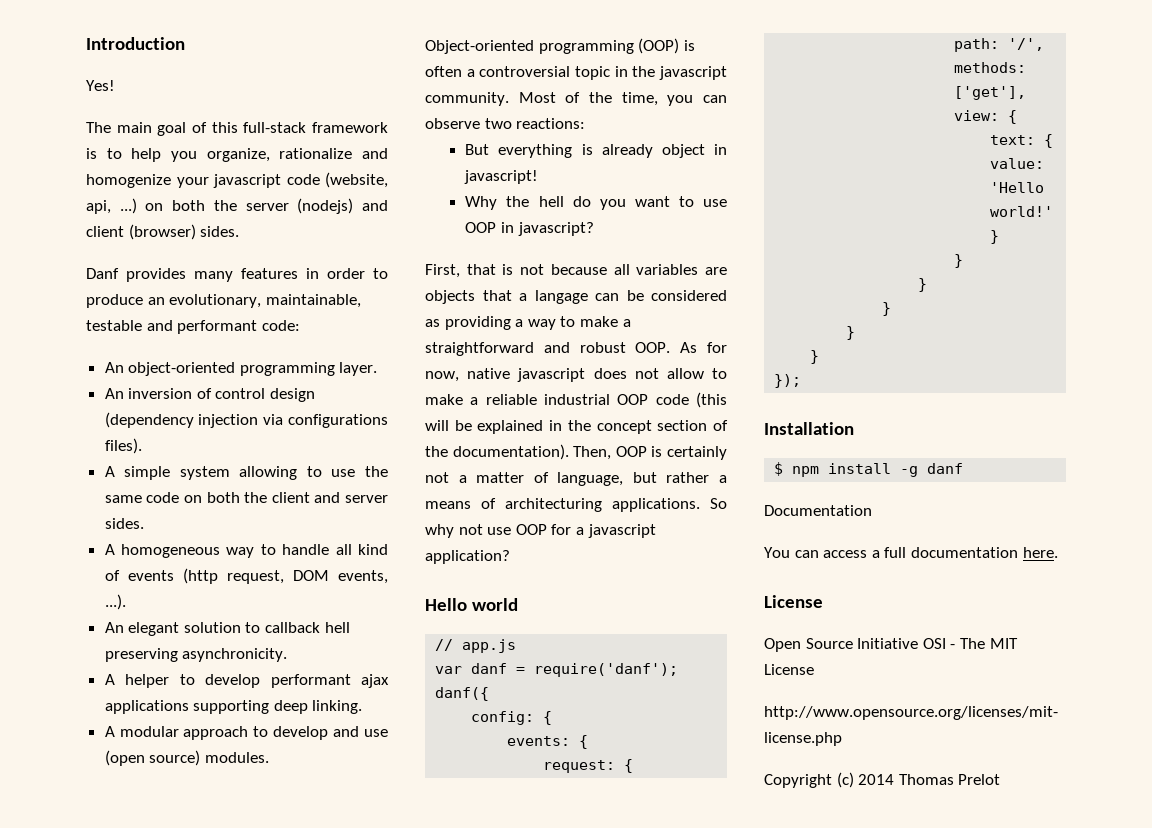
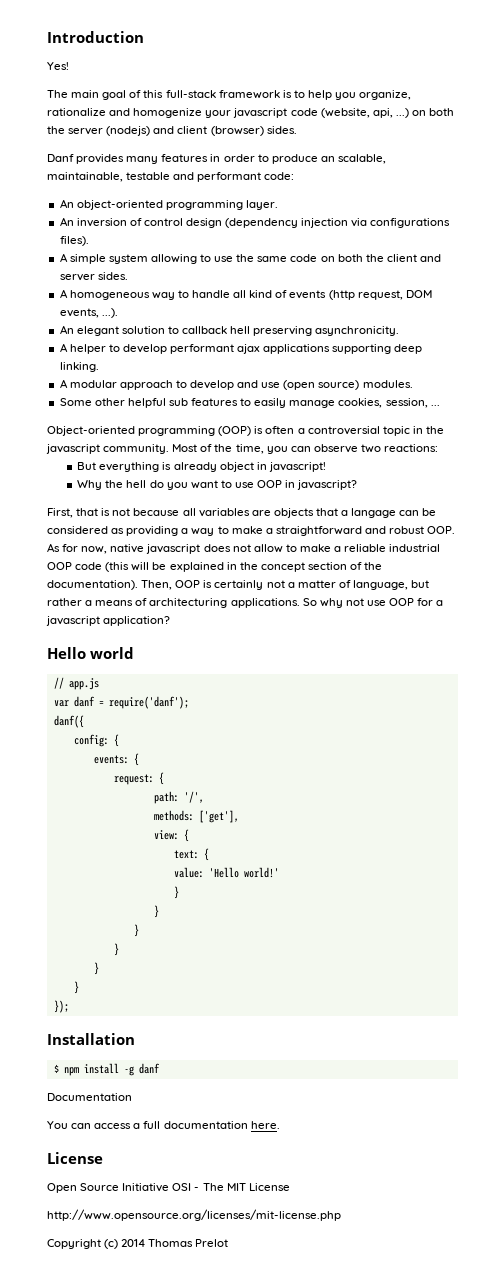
[169,294,262,308] evolutionary, -> [337,154,386,164] scalable,
(269, 757) none -> [59,398,440,408] // Some other helpful sub features to easily manage cookies, session, ...

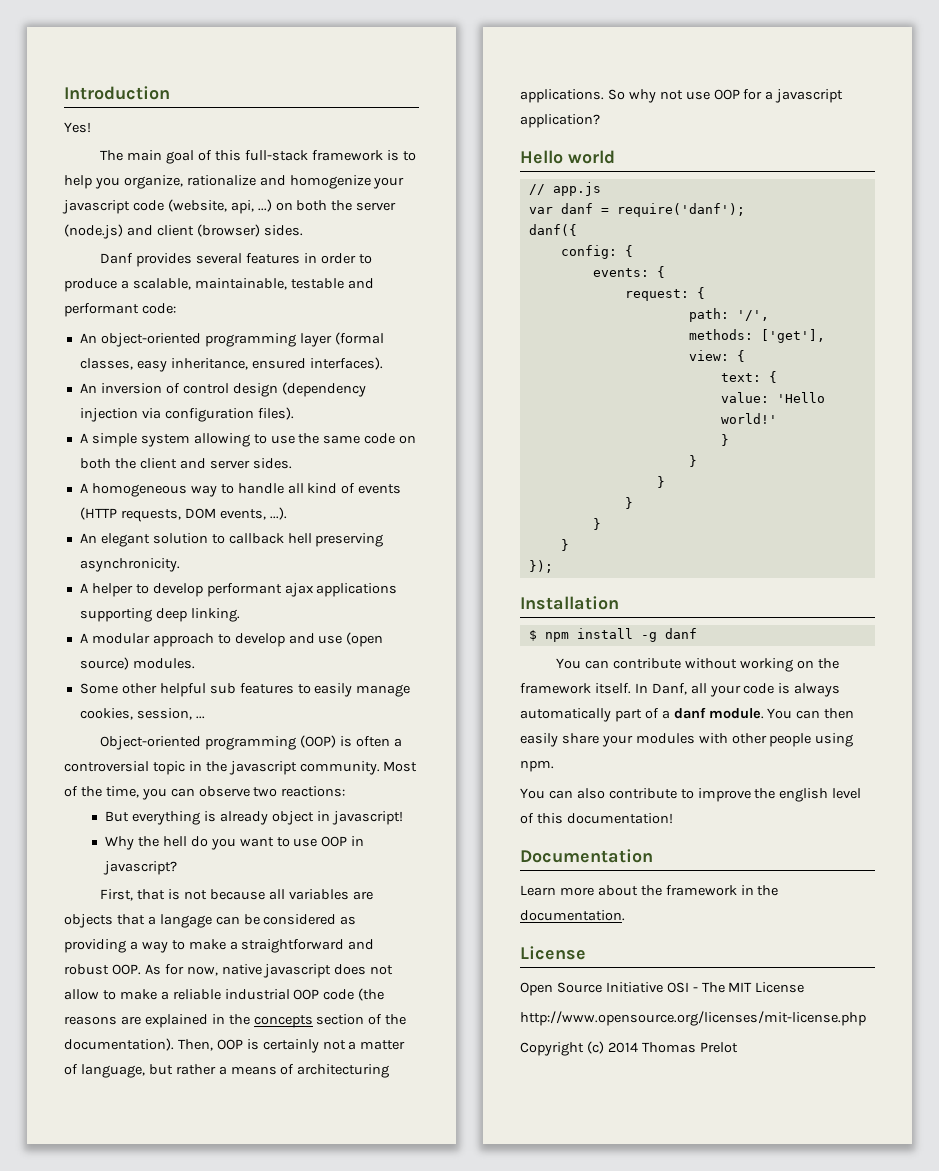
[106,126,151,136] (nodejs) -> [64,224,123,239] (node.js)
[126,156,159,164] many -> [196,253,243,264] several
[320,156,335,162] an -> [120,280,129,289] a
[245,200,278,210] layer. -> [299,332,384,347] [79,357,383,372] layer (formal classes, easy inheritance, ensured interfaces).
[370,218,451,228] configurations -> [164,408,254,422] configuration
[328,290,403,300] (http request, -> [79,507,181,522] (HTTP requests,
[105,562,167,572] (this will be -> [358,988,385,1001] [64,1016,141,1025] (the reasons are
[260,562,305,572] concept -> [253,1015,313,1028] concepts
[47,1093,132,1101] [47,1121,280,1129] Documentation // You can access a full documentation here. -> [556,658,839,672] [520,683,841,697] [520,707,855,722] [520,733,854,747] [520,760,554,772] [520,788,862,802] [520,813,673,824] [520,849,653,863] [520,885,779,896] [520,910,625,921] You can contribute without working on the framework itself. In Danf, all your code is always automatically part of a danf module. You can then easily share your modules with other people using npm. // You can also contribute to improve the english level of this documentation! // Documentation // Learn more about the framework in the documentation.

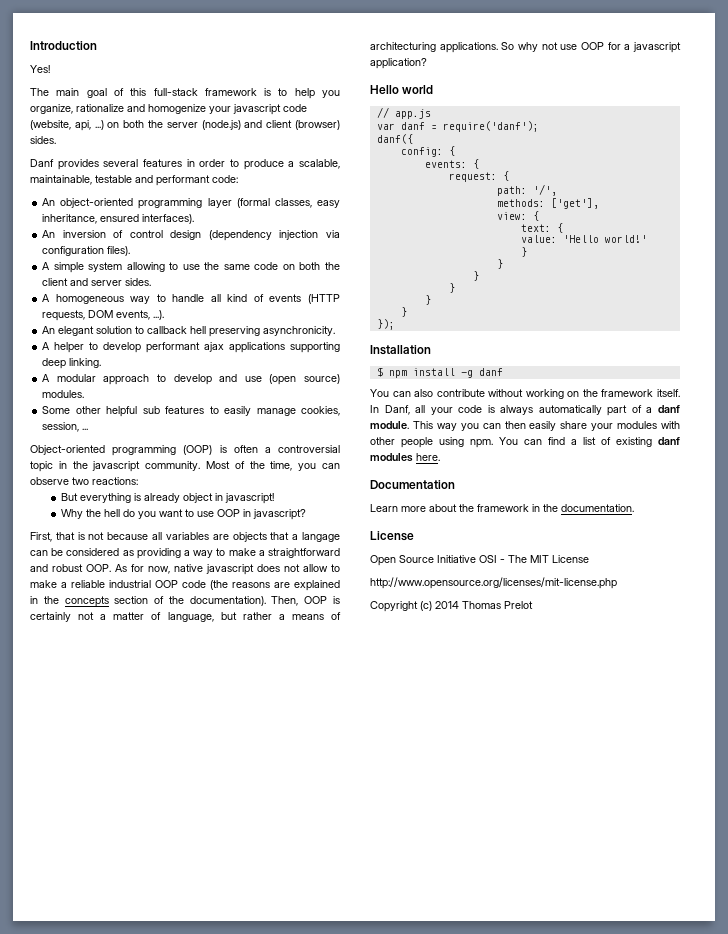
(610, 664) none -> [414,389,434,397] also
[767,708,793,719] You -> [412,421,479,431] This way you
[520,788,862,802] [520,813,673,824] // You can also contribute to improve the english level of this documentation! -> [499,437,680,447] [370,453,440,462] You can find a list of existing danf modules here.

